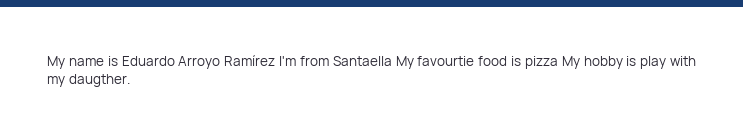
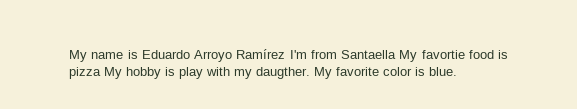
[417,56,475,66] favourtie -> [421,50,465,59] favortie
(130, 80) none -> [314,67,457,79] My favorite color is blue.

